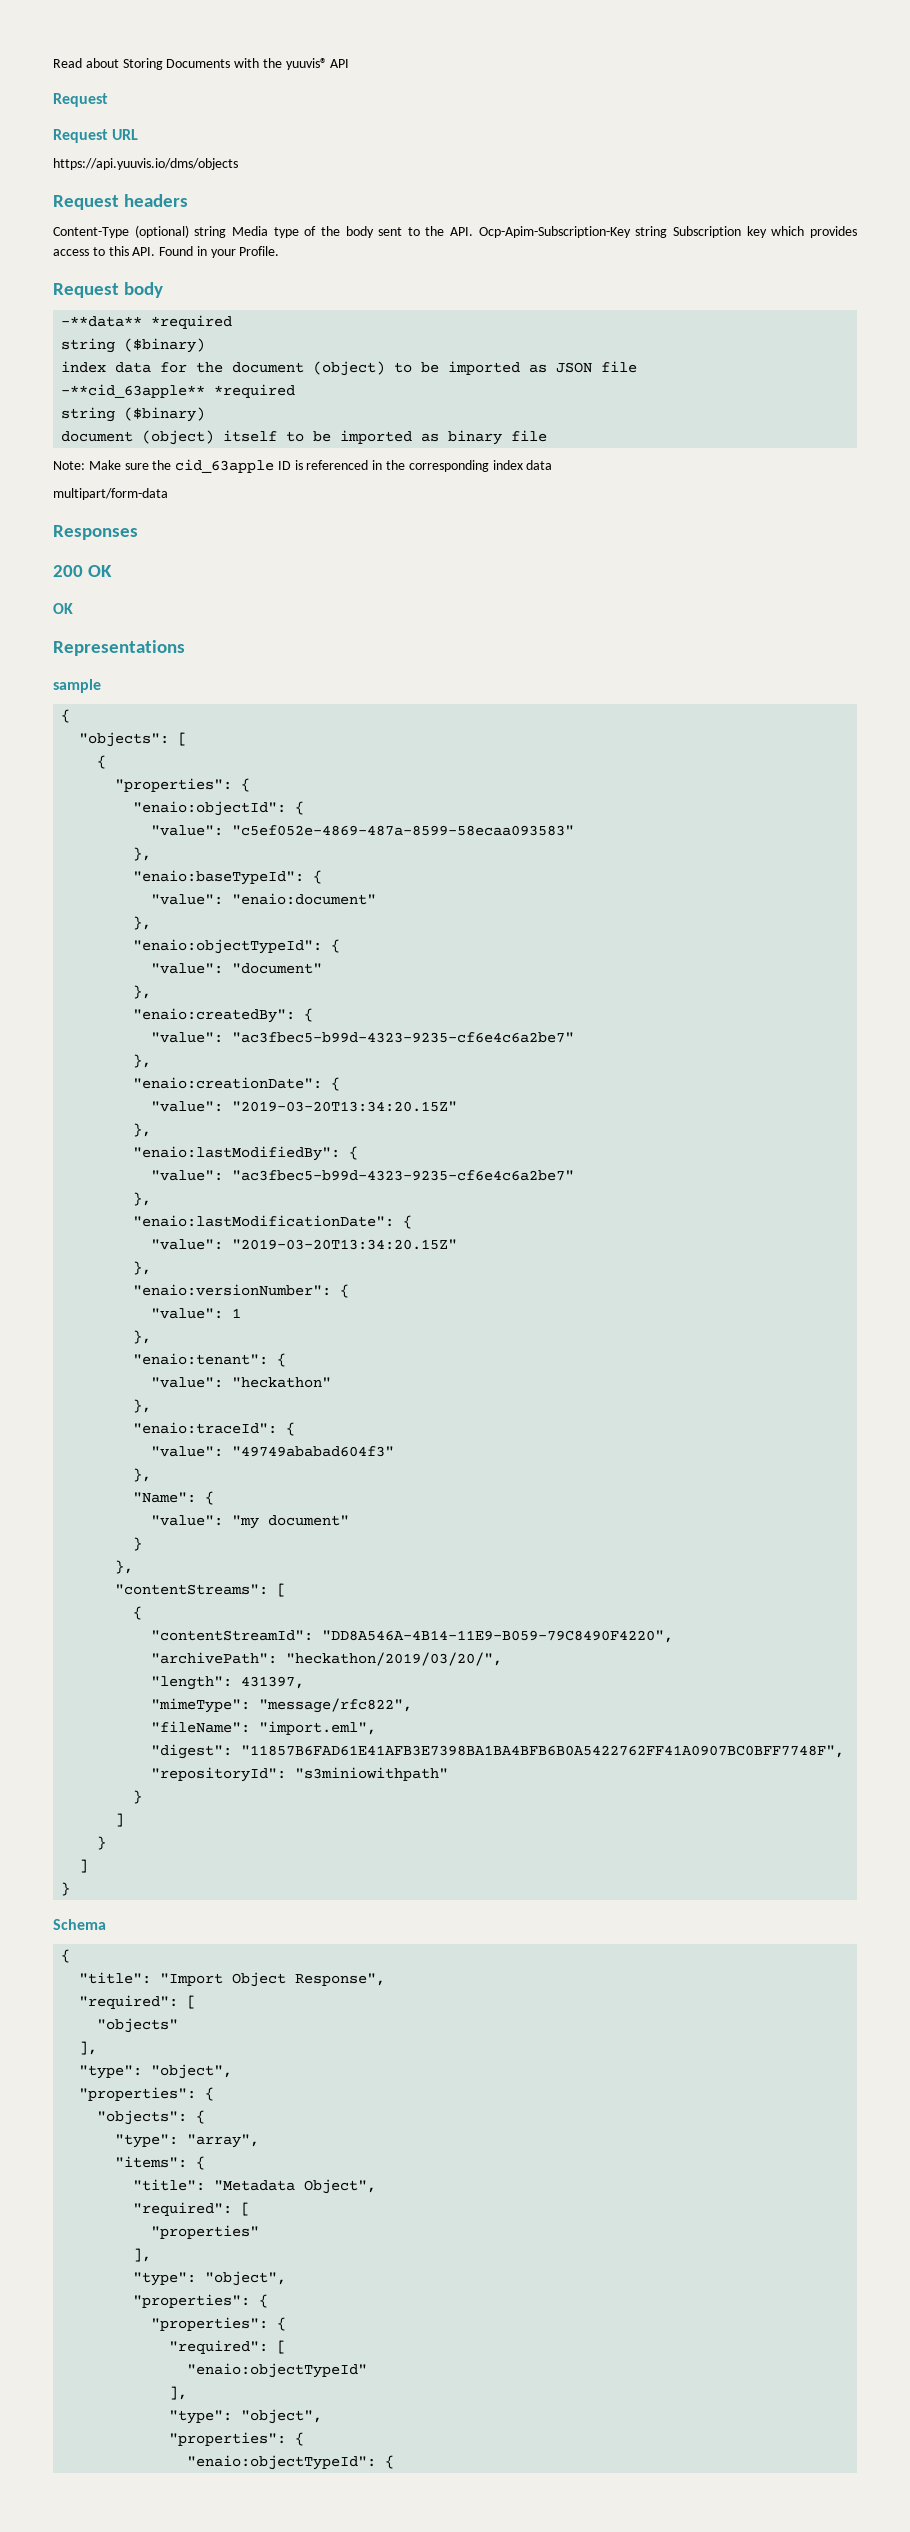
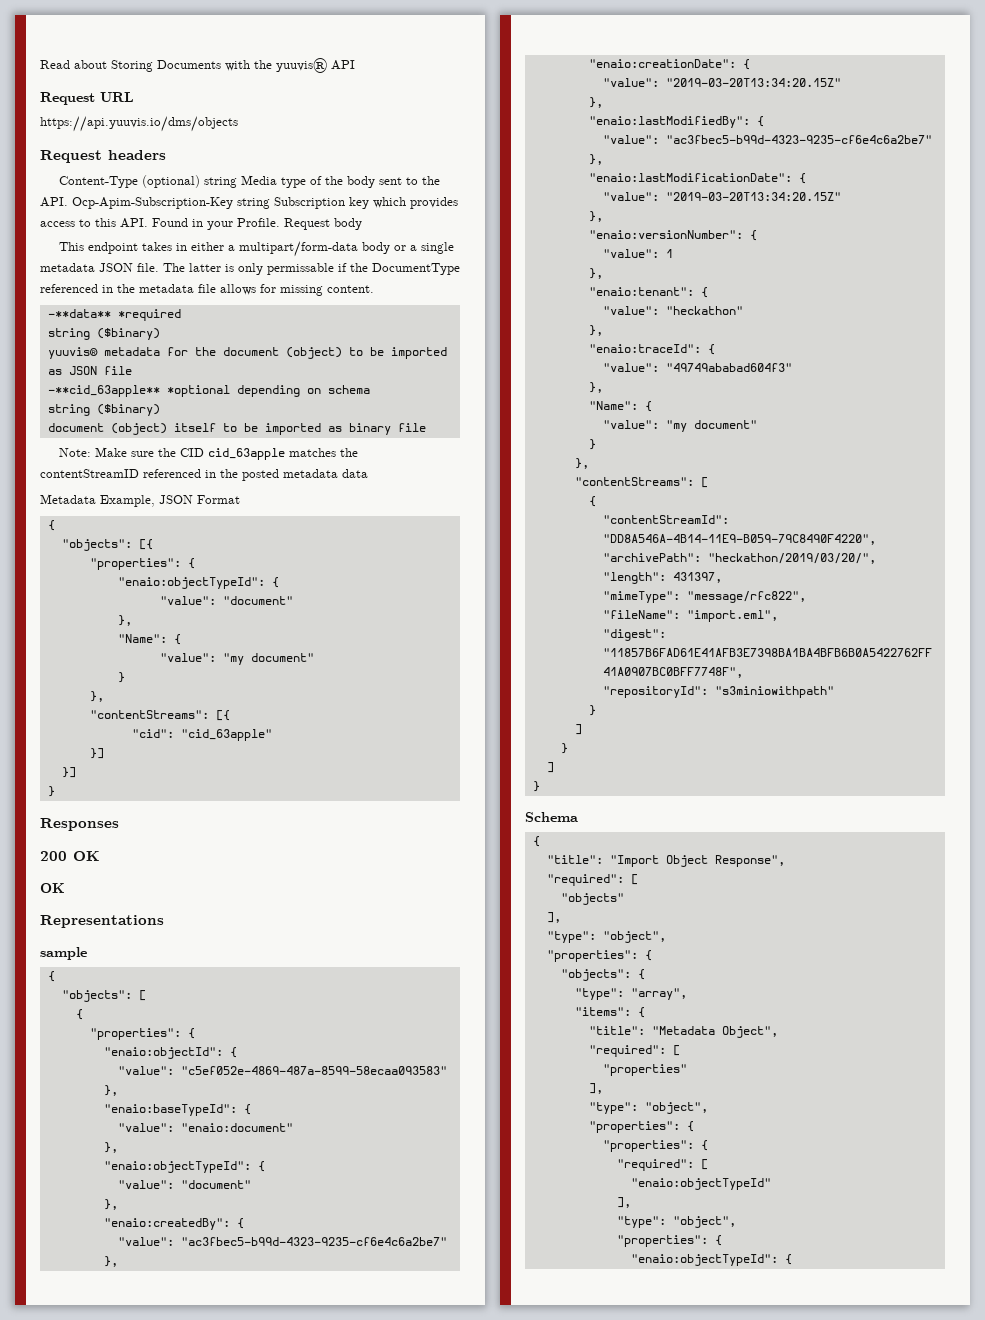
[53,129,108,143] // Request -> (95, 98) none
(280, 251) // -> (280, 222) none
(164, 290) none -> [59,241,455,257] [40,263,460,275] [40,284,374,296] // This endpoint takes in either a multipart/form-data body or a single metadata JSON file. The latter is only permissable if the DocumentType referenced in the metadata file allows for missing content.
[61,361,152,373] index data -> [47,347,160,359] yuuvis® metadata
[214,384,296,398] *required -> [166,385,370,397] *optional depending on schema
[175,459,523,473] cid_63apple ID is referenced in the corresponding index -> [180,448,359,460] [40,469,338,481] CID cid_63apple matches the contentStreamID referenced in the posted metadata
[53,488,168,500] multipart/form-data -> [40,494,240,507] [47,520,55,531] [61,539,153,551] [89,558,195,570] [117,577,279,589] [159,596,293,605] [117,615,132,626] [117,634,181,645] [159,653,314,665] [117,672,125,683] [89,691,104,702] [89,710,230,721] [131,729,272,741] [89,748,104,759] [61,767,76,778] [47,786,55,797] Metadata Example, JSON Format // { // "objects": [{ // "properties": { // "enaio:objectTypeId": { // "value": "document" // }, // "Name": { // "value": "my document" // } // }, // "contentStreams": [{ // "cid": "cid_63apple" // }] // }] // }

